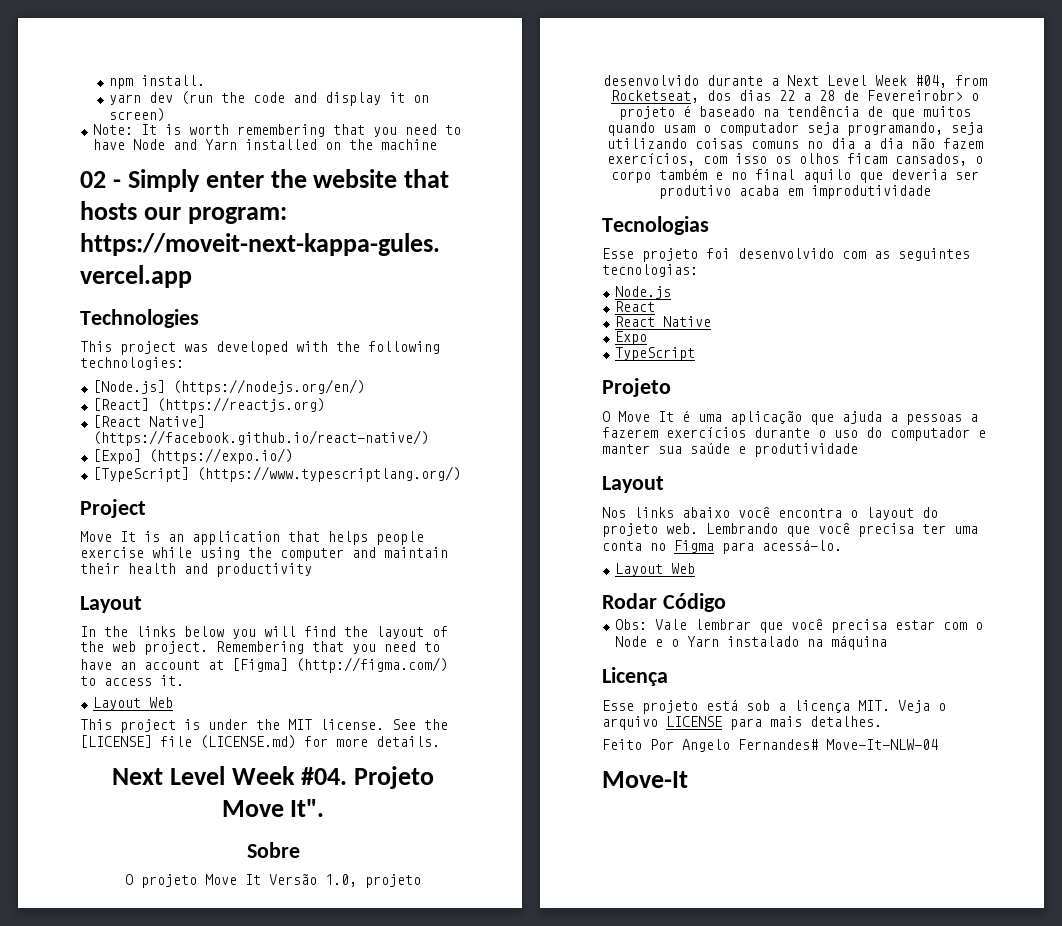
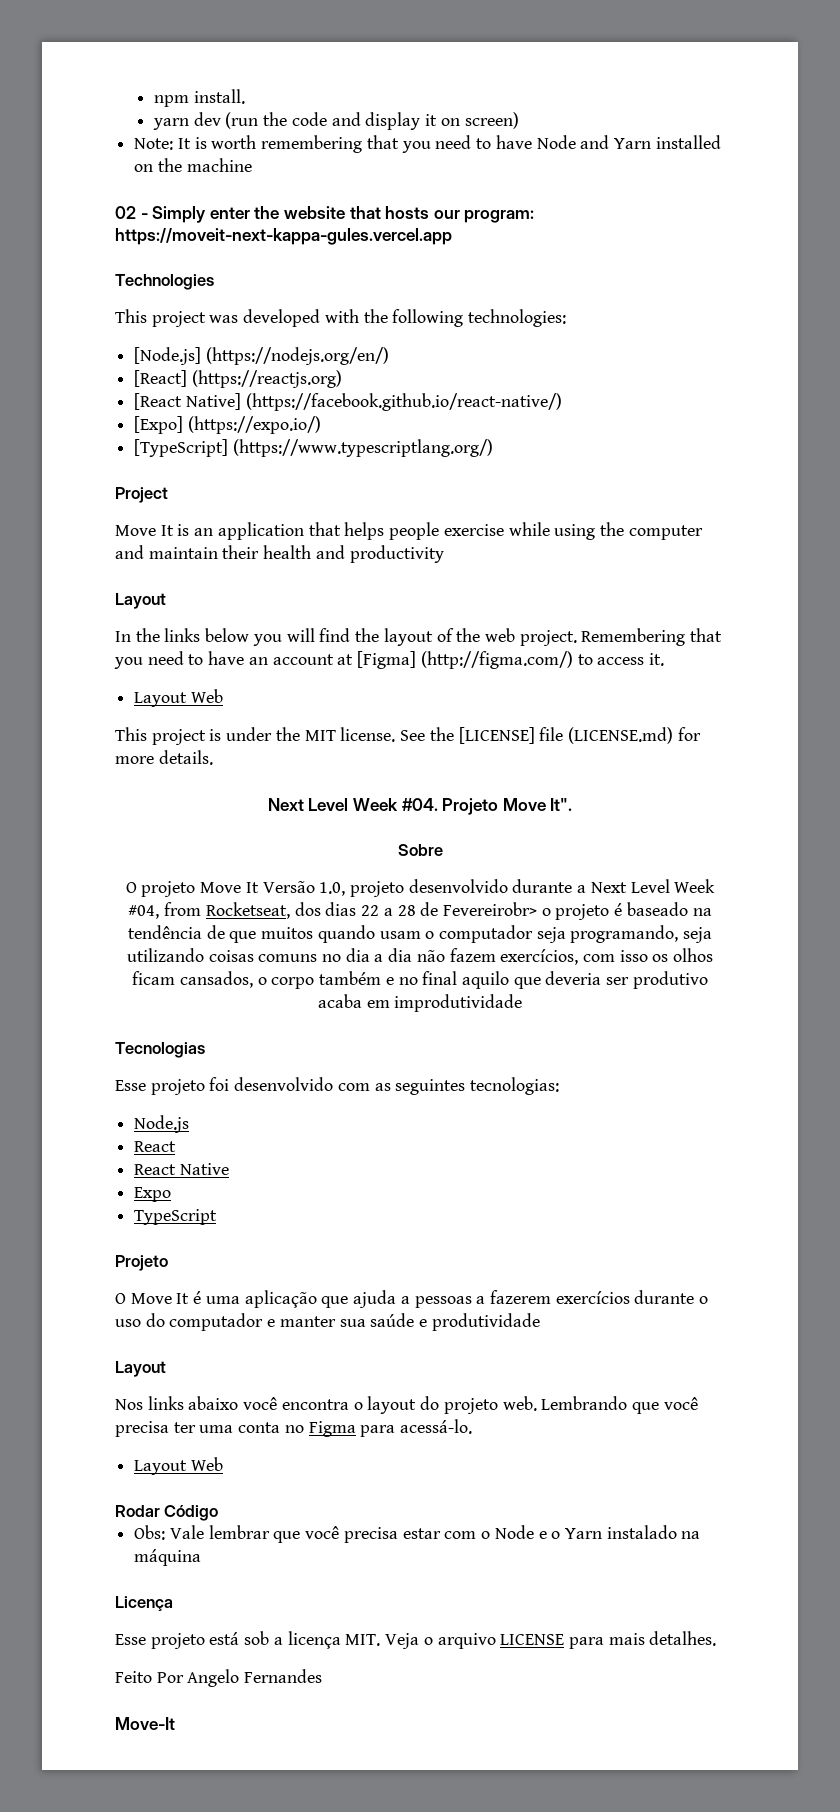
[738,739,938,750] Fernandes# Move-It-NLW-04 -> [244,1669,323,1683] Fernandes

